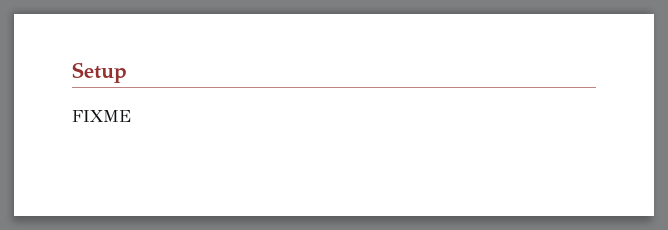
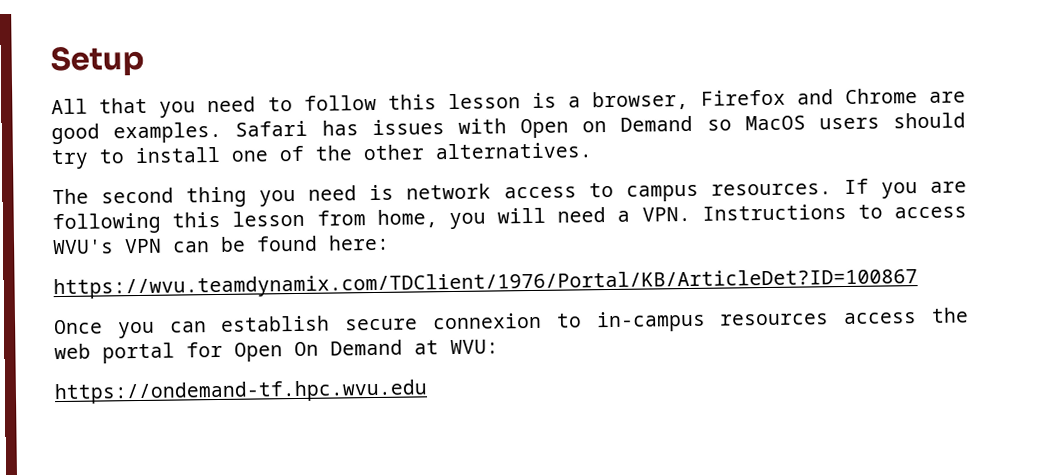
[72,110,131,122] FIXME -> [51,88,966,118] [51,112,966,145] [51,142,592,170] [52,178,968,208] [52,203,967,235] [52,234,390,255] [53,268,918,300] [54,307,969,339] [54,339,499,364] [54,379,428,405] All that you need to follow this lesson is a browser, Firefox and Chrome are good examples. Safari has issues with Open on Demand so MacOS users should try to install one of the other alternatives. // The second thing you need is network access to campus resources. If you are following this lesson from home, you will need a VPN. Instructions to access WVU's VPN can be found here: // https://wvu.teamdynamix.com/TDClient/1976/Portal/KB/ArticleDet?ID=100867 // Once you can establish secure connexion to in-campus resources access the web portal for Open On Demand at WVU: // https://ondemand-tf.hpc.wvu.edu

